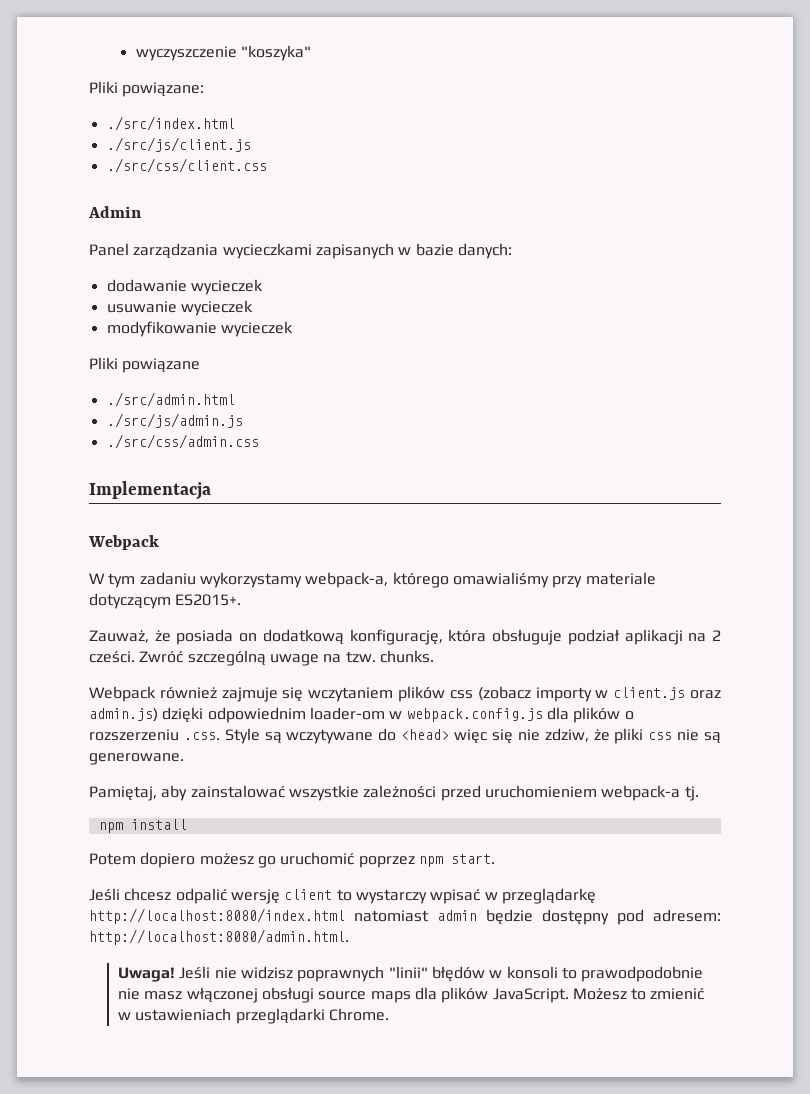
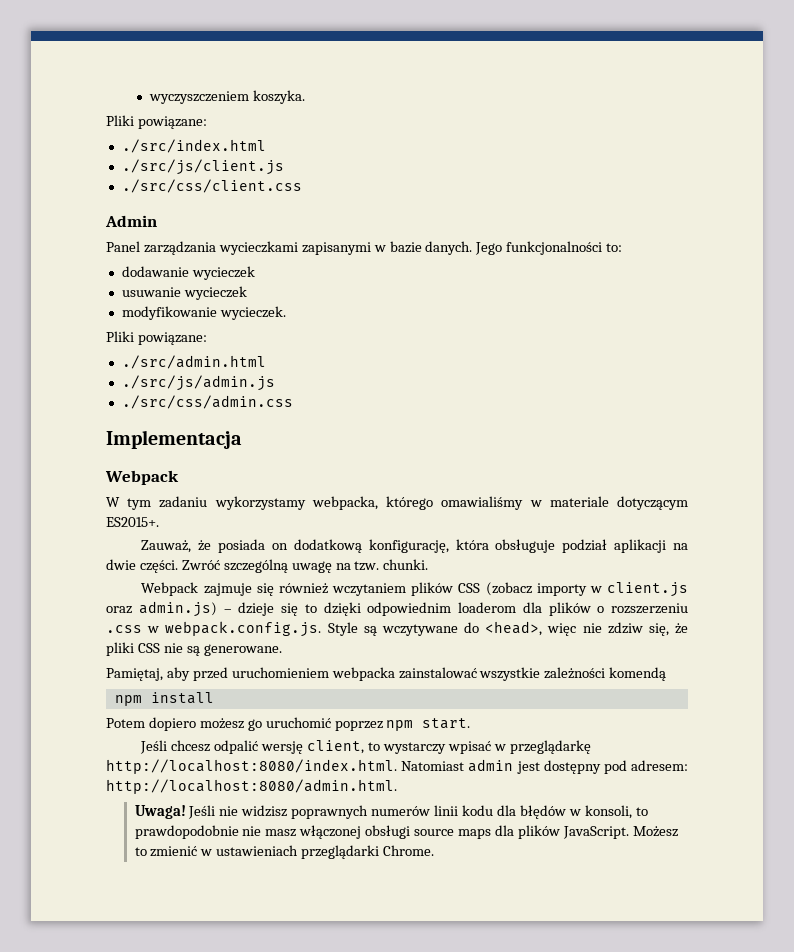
[135,45,311,61] wyczyszczenie "koszyka" -> [149,90,306,104] wyczyszczeniem koszyka.
[315,243,394,259] zapisanych -> [301,242,371,255] zapisanymi
[457,243,512,259] danych: -> [425,241,623,255] danych. Jego funkcjonalności to:
[220,321,293,337] [89,357,201,373] wycieczek // Pliki powiązane -> [219,306,286,320] [106,331,207,345] wycieczek. // Pliki powiązane:
[305,572,389,588] webpack-a, -> [311,496,378,510] webpacka,
[552,576,583,588] przy -> [529,500,542,507] w
[712,630,722,641] [89,651,135,663] 2 cześci. -> [106,559,178,573] dwie części.
[269,654,319,666] uwage -> [291,561,332,573] uwagę
[379,650,434,663] [89,686,217,702] chunks. // Webpack również -> [383,559,429,570] [141,582,199,596] chunki. // Webpack
(304, 694) none -> [278,583,328,594] również
[449,690,473,699] css -> [458,583,481,593] CSS
[162,707,543,723] dzięki odpowiednim loader-om w webpack.config.js -> [223,602,516,616] – dzieje się to dzięki odpowiednim loaderom
[183,732,220,740] .css. -> [106,621,322,637] .css w webpack.config.js.
[401,728,589,743] <head> więc się nie zdziw, -> [485,621,669,636] <head>, więc nie zdziw się,
[648,732,673,740] css -> [137,643,160,653] CSS
[190,785,699,801] zainstalować wszystkie zależności przed uruchomieniem webpack-a tj. -> [192,667,667,681] przed uruchomieniem webpacka zainstalować wszystkie zależności komendą
[284,889,333,900] client -> [307,740,365,754] client,
[89,908,533,924] http://localhost:8080/index.html natomiast admin będzie -> [106,759,540,774] http://localhost:8080/index.html. Natomiast admin jest
[388,966,704,982] "linii" błędów w konsoli to prawodpodobnie -> [371,805,648,819] [134,825,239,839] numerów linii kodu dla błędów w konsoli, to prawdopodobnie

